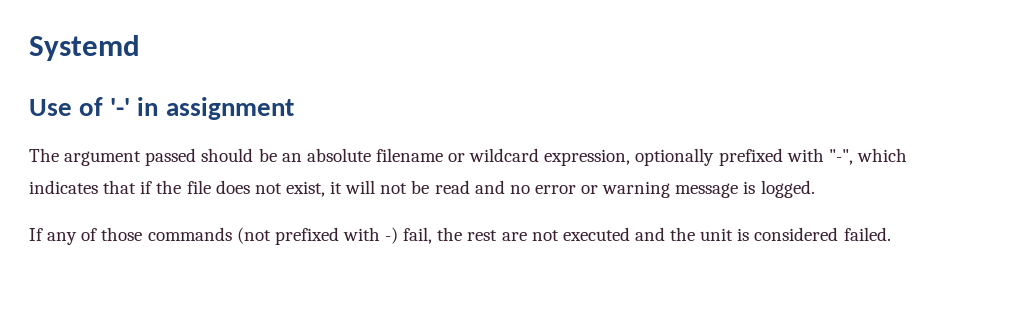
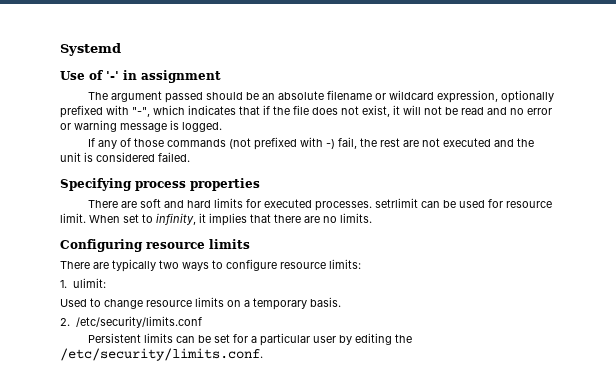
(891, 234) none -> [60,178,260,191] [87,198,552,211] [60,213,372,226] [60,239,250,252] [60,259,361,272] [60,278,107,288] [60,297,341,310] [60,316,202,328] [87,333,412,346] [60,348,263,361] // Specifying process properties // There are soft and hard limits for executed processes. setrlimit can be used for resource limit. When set to infinity, it implies that there are no limits. // Configuring resource limits // There are typically two ways to configure resource limits: // 1. ulimit: // Used to change resource limits on a temporary basis. // 2. /etc/security/limits.conf // Persistent limits can be set for a particular user by editing the /etc/security/limits.conf.

